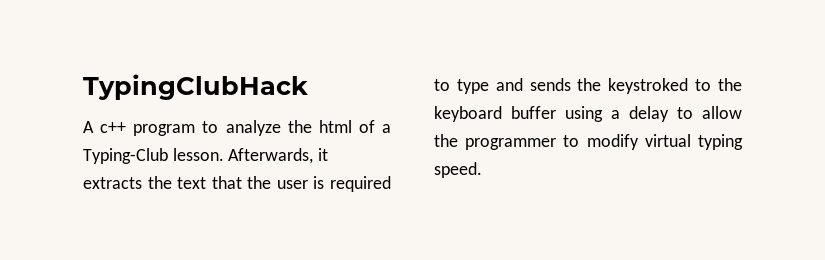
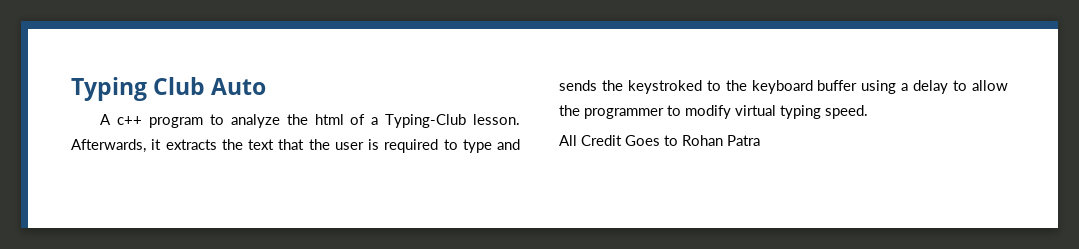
[83,74,308,100] TypingClubHack -> [71,77,267,101] Typing Club Auto
(482, 170) none -> [559,135,760,146] // All Credit Goes to Rohan Patra

